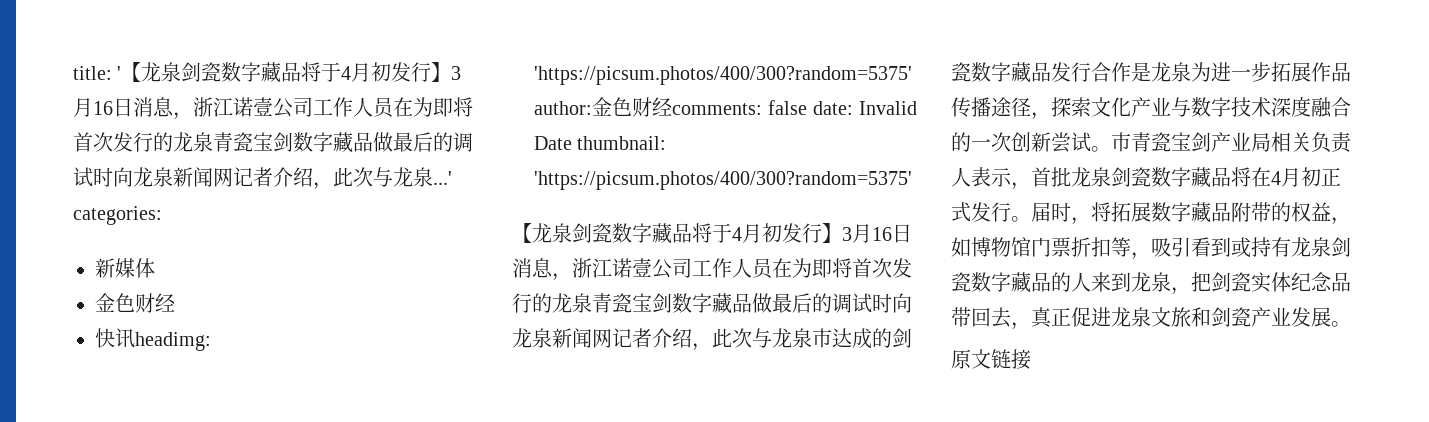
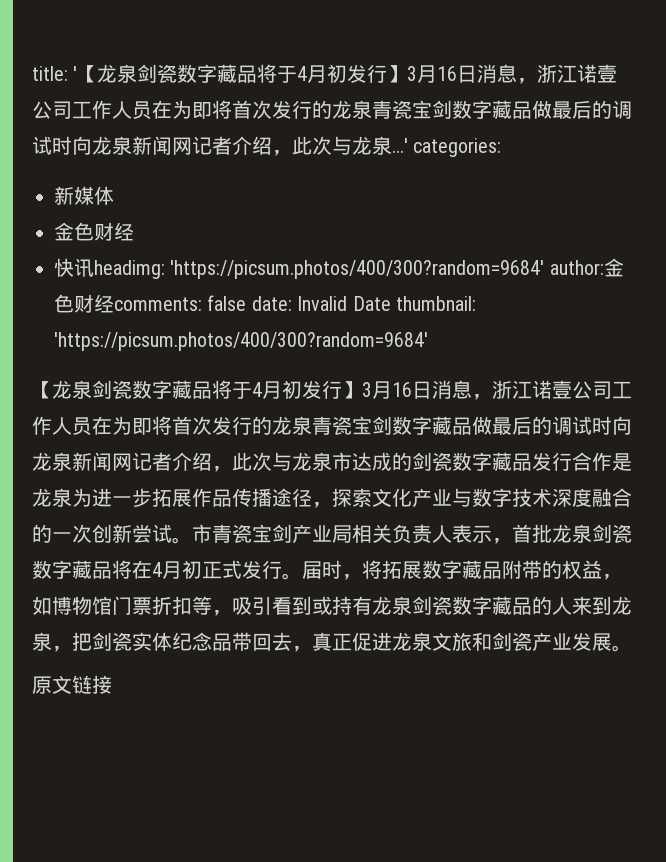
[534,66,912,85] 'https://picsum.photos/400/300?random=5375' -> [170,260,545,279] 'https://picsum.photos/400/300?random=9684'
[534,171,912,190] 'https://picsum.photos/400/300?random=5375' -> [54,332,428,351] 'https://picsum.photos/400/300?random=9684'

